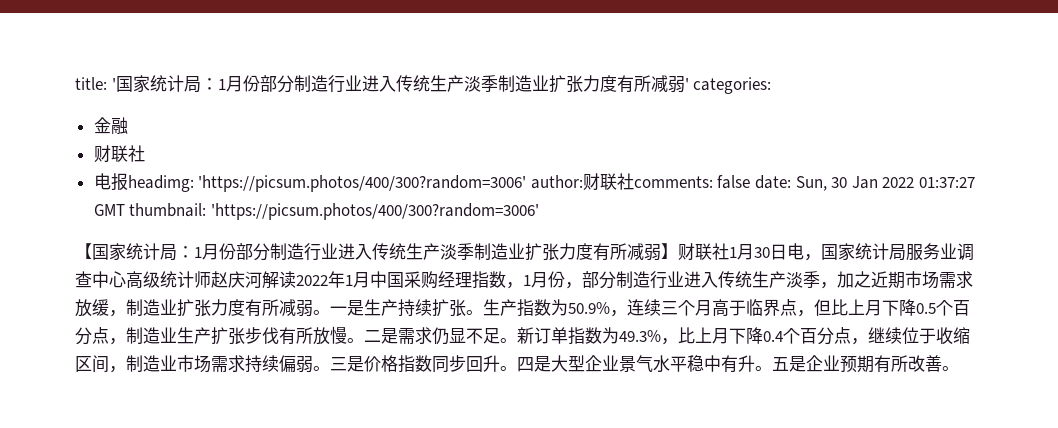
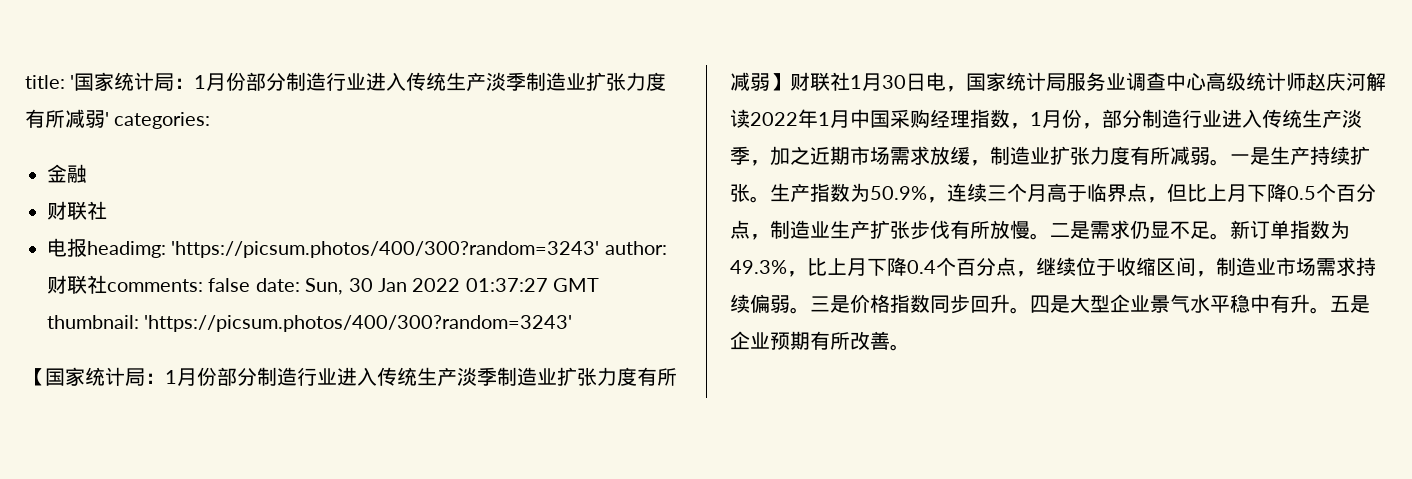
[198,175,527,192] 'https://picsum.photos/400/300?random=3006' -> [171,241,600,258] 'https://picsum.photos/400/300?random=3243'
[210,203,539,220] 'https://picsum.photos/400/300?random=3006' -> [144,315,573,332] 'https://picsum.photos/400/300?random=3243'

